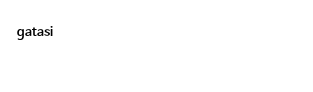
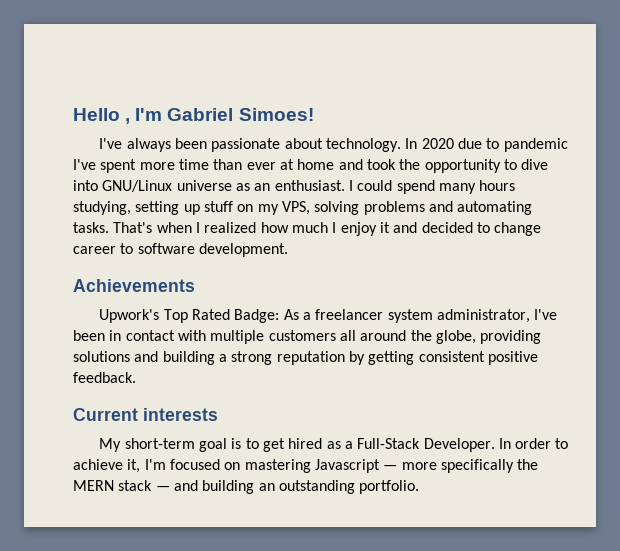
[17,26,53,40] gatasi -> [73,108,314,124] [99,138,568,152] [73,159,549,173] [73,180,516,194] [73,201,533,215] [73,222,542,236] [73,243,288,257] [73,279,195,292] [99,309,558,323] [73,330,542,344] [73,351,538,365] [73,372,136,383] [73,408,218,421] [99,438,569,452] [73,459,539,473] [73,480,420,494] Hello , I'm Gabriel Simoes! // I've always been passionate about technology. In 2020 due to pandemic I've spent more time than ever at home and took the opportunity to dive into GNU/Linux universe as an enthusiast. I could spend many hours studying, setting up stuff on my VPS, solving problems and automating tasks. That's when I realized how much I enjoy it and decided to change career to software development. // Achievements // Upwork's Top Rated Badge: As a freelancer system administrator, I've been in contact with multiple customers all around the globe, providing solutions and building a strong reputation by getting consistent positive feedback. // Current interests // My short-term goal is to get hired as a Full-Stack Developer. In order to achieve it, I'm focused on mastering Javascript — more specifically the MERN stack — and building an outstanding portfolio.

